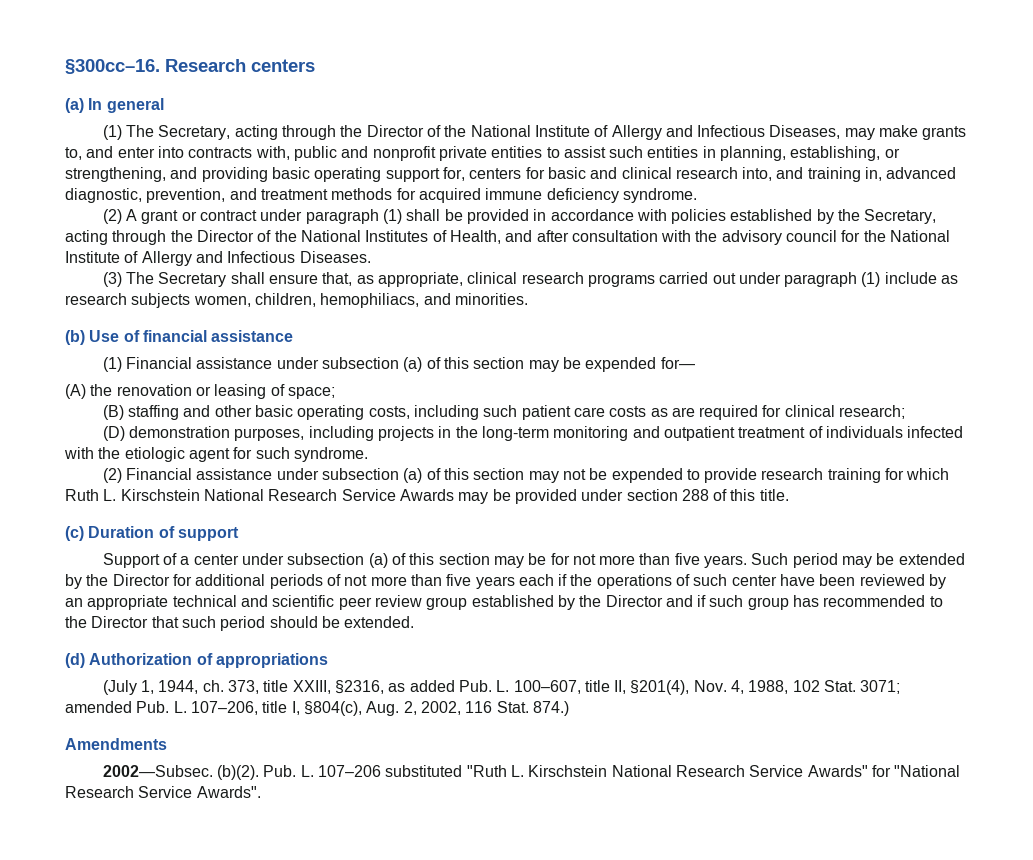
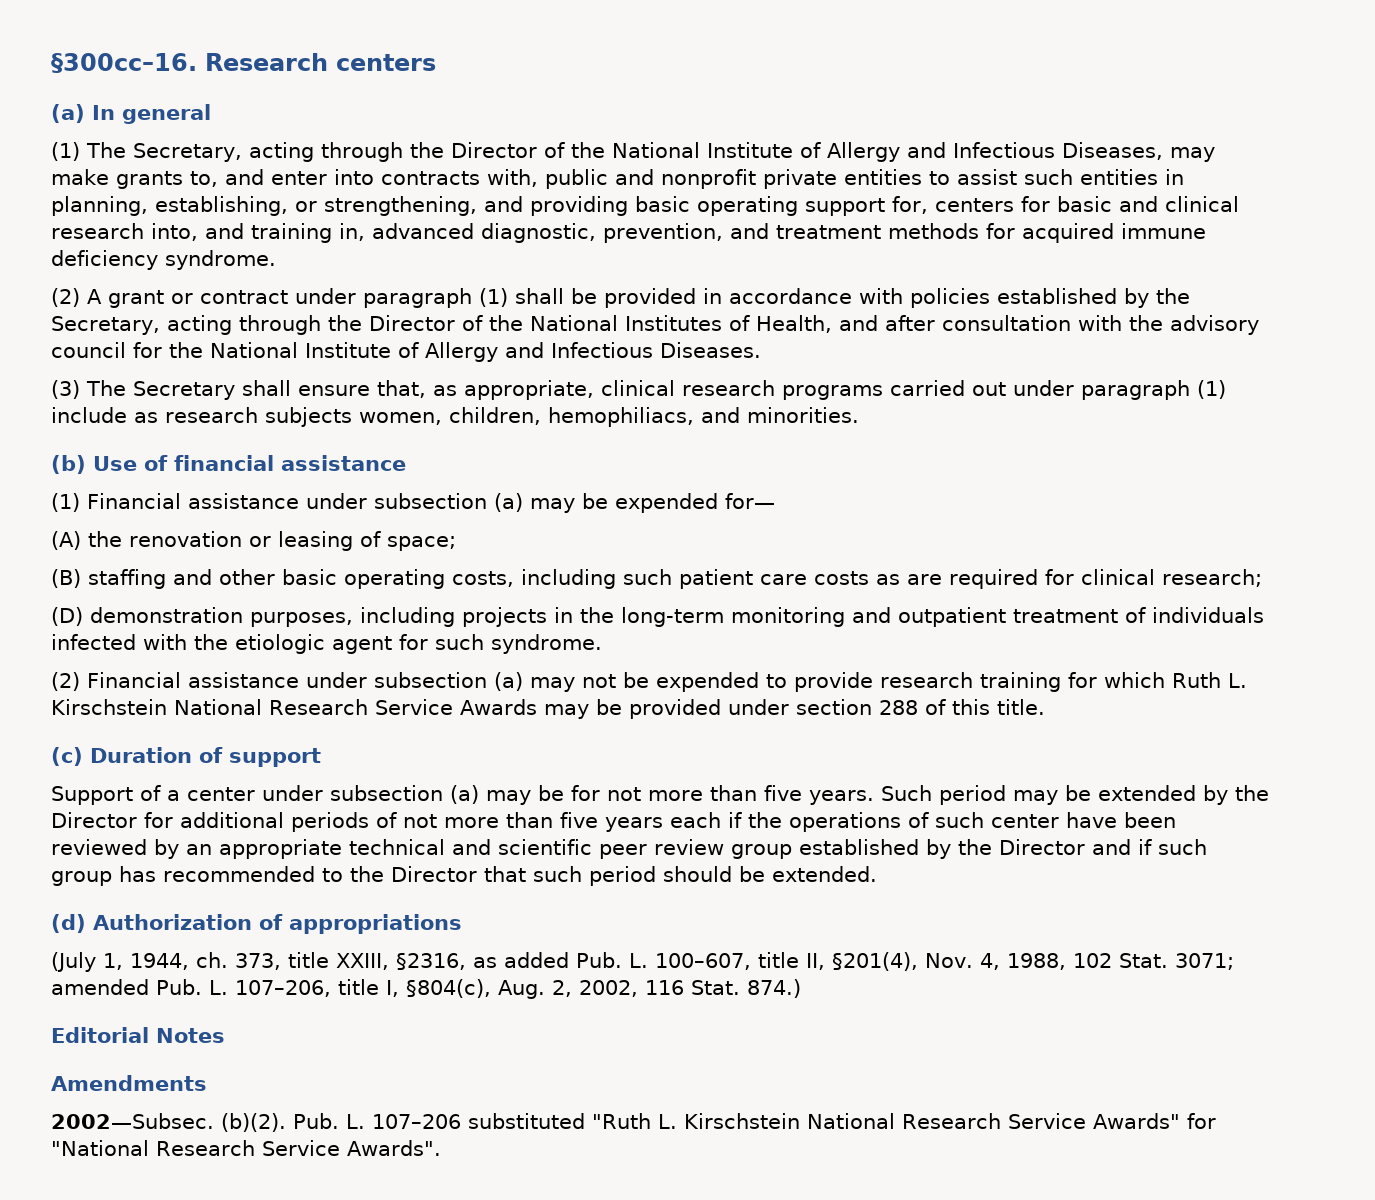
[426,357,525,369] of this section -> (523, 502) none
[426,468,525,480] of this section -> (523, 681) none
[391,553,490,565] of this section -> (479, 794) none
(569, 708) none -> [51,1027,225,1043] // Editorial Notes

